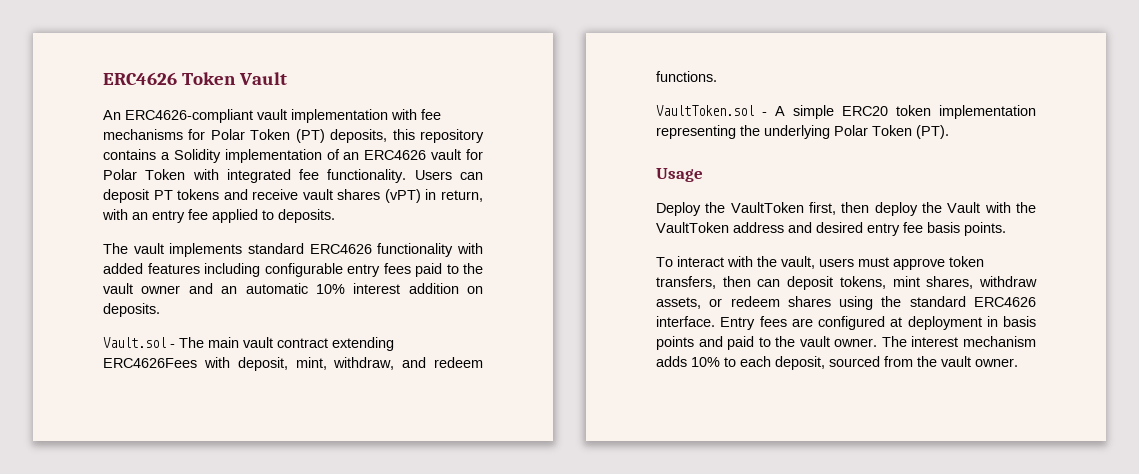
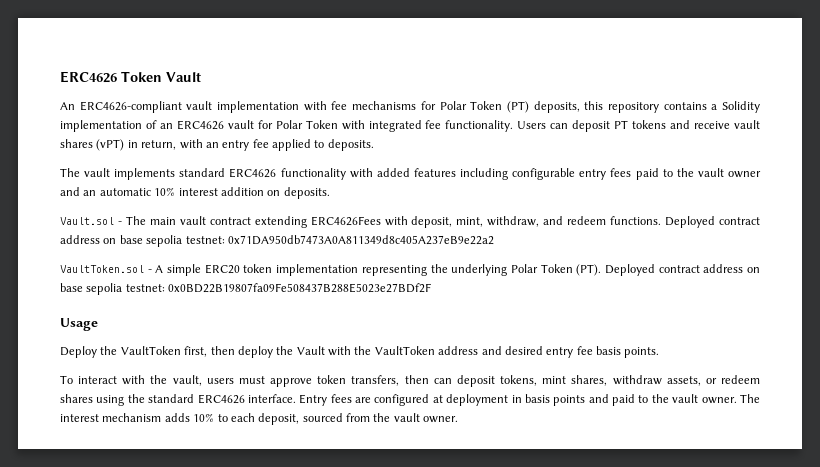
(717, 76) none -> [665,216,760,228] [60,235,494,247] Deployed contract address on base sepolia testnet: 0x71DA950db7473A0A811349d8c405A237eB9e22a2
(949, 132) none -> [604,264,760,276] [60,283,432,295] Deployed contract address on base sepolia testnet: 0x0BD22B19807fa09Fe508437B288E5023e27BDf2F

